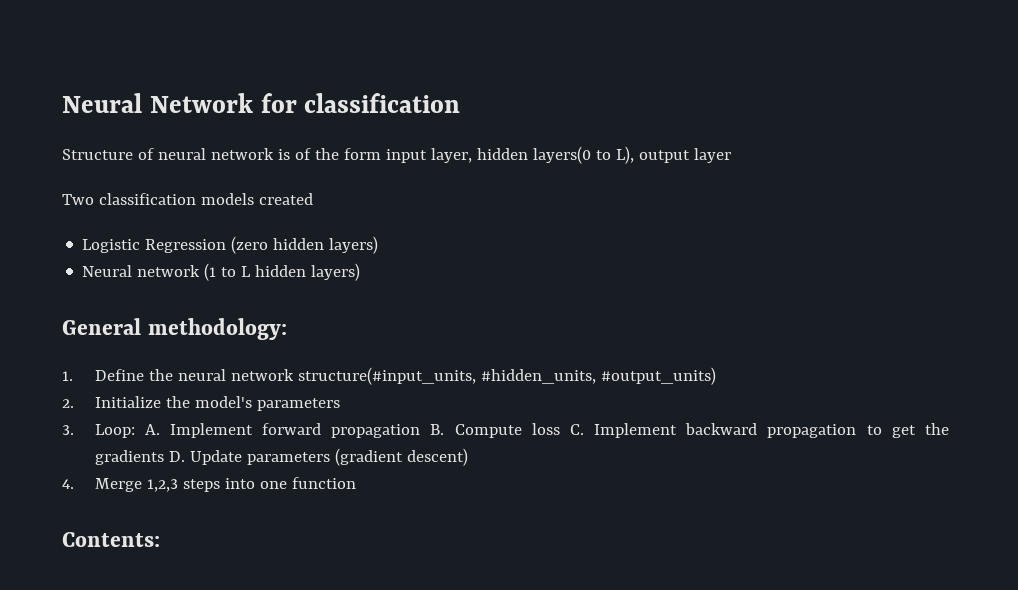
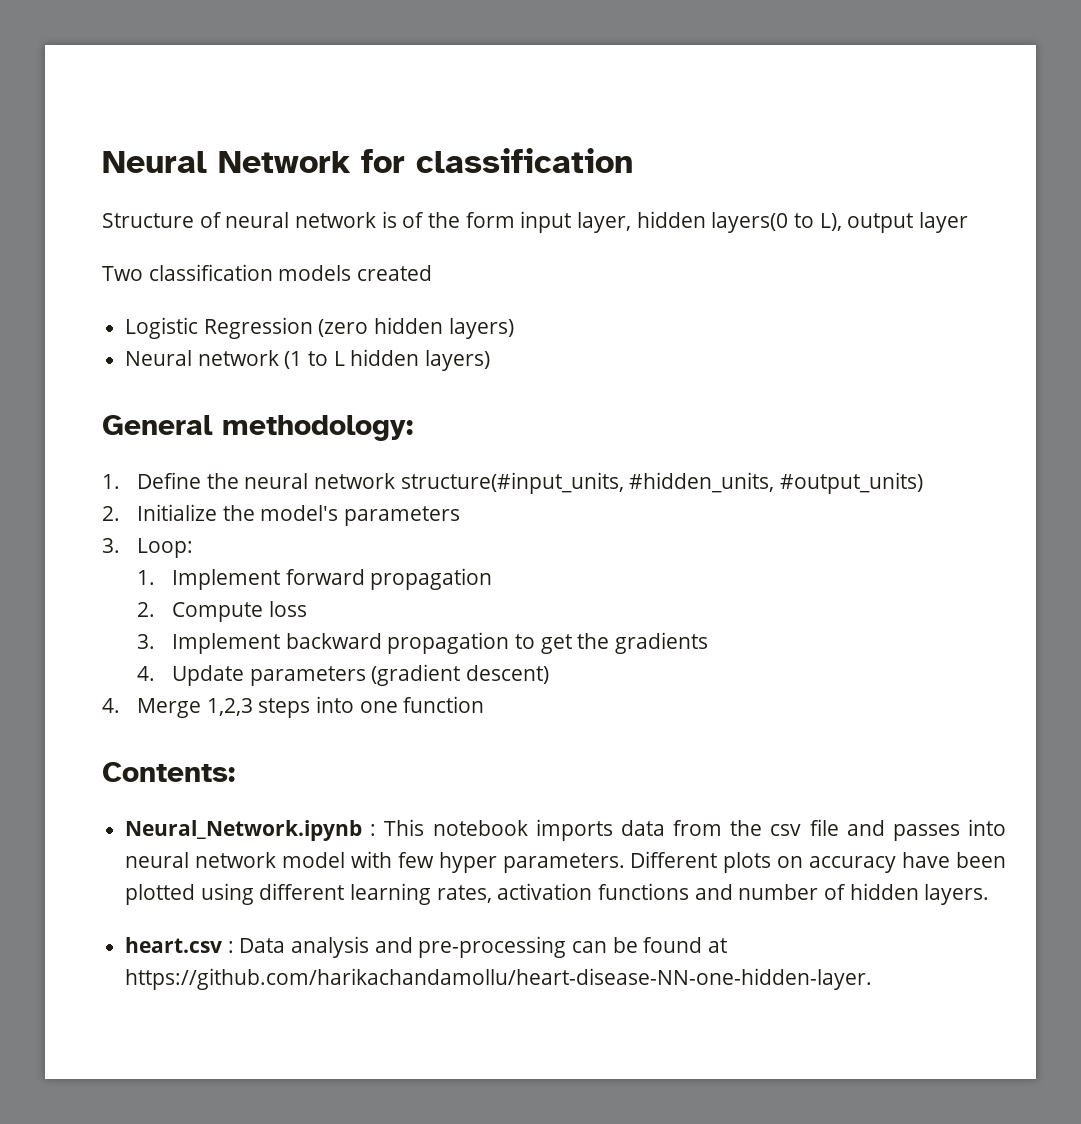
[144,424,160,435] A. -> [137,570,156,585] // 1.
[430,424,445,435] B. -> [137,602,156,617] // 2.
[569,424,584,435] C. -> [137,634,156,649] // 3.
[168,451,185,462] D. -> [137,666,156,681] // 4.
(160, 539) none -> [125,819,1006,841] [125,851,1006,873] [125,883,990,905] [125,936,728,958] [125,968,873,990] // Neural_Network.ipynb : This notebook imports data from the csv file and passes into neural network model with few hyper parameters. Different plots on accuracy have been plotted using different learning rates, activation functions and number of hidden layers. // heart.csv : Data analysis and pre-processing can be found at https://github.com/harikachandamollu/heart-disease-NN-one-hidden-layer.

